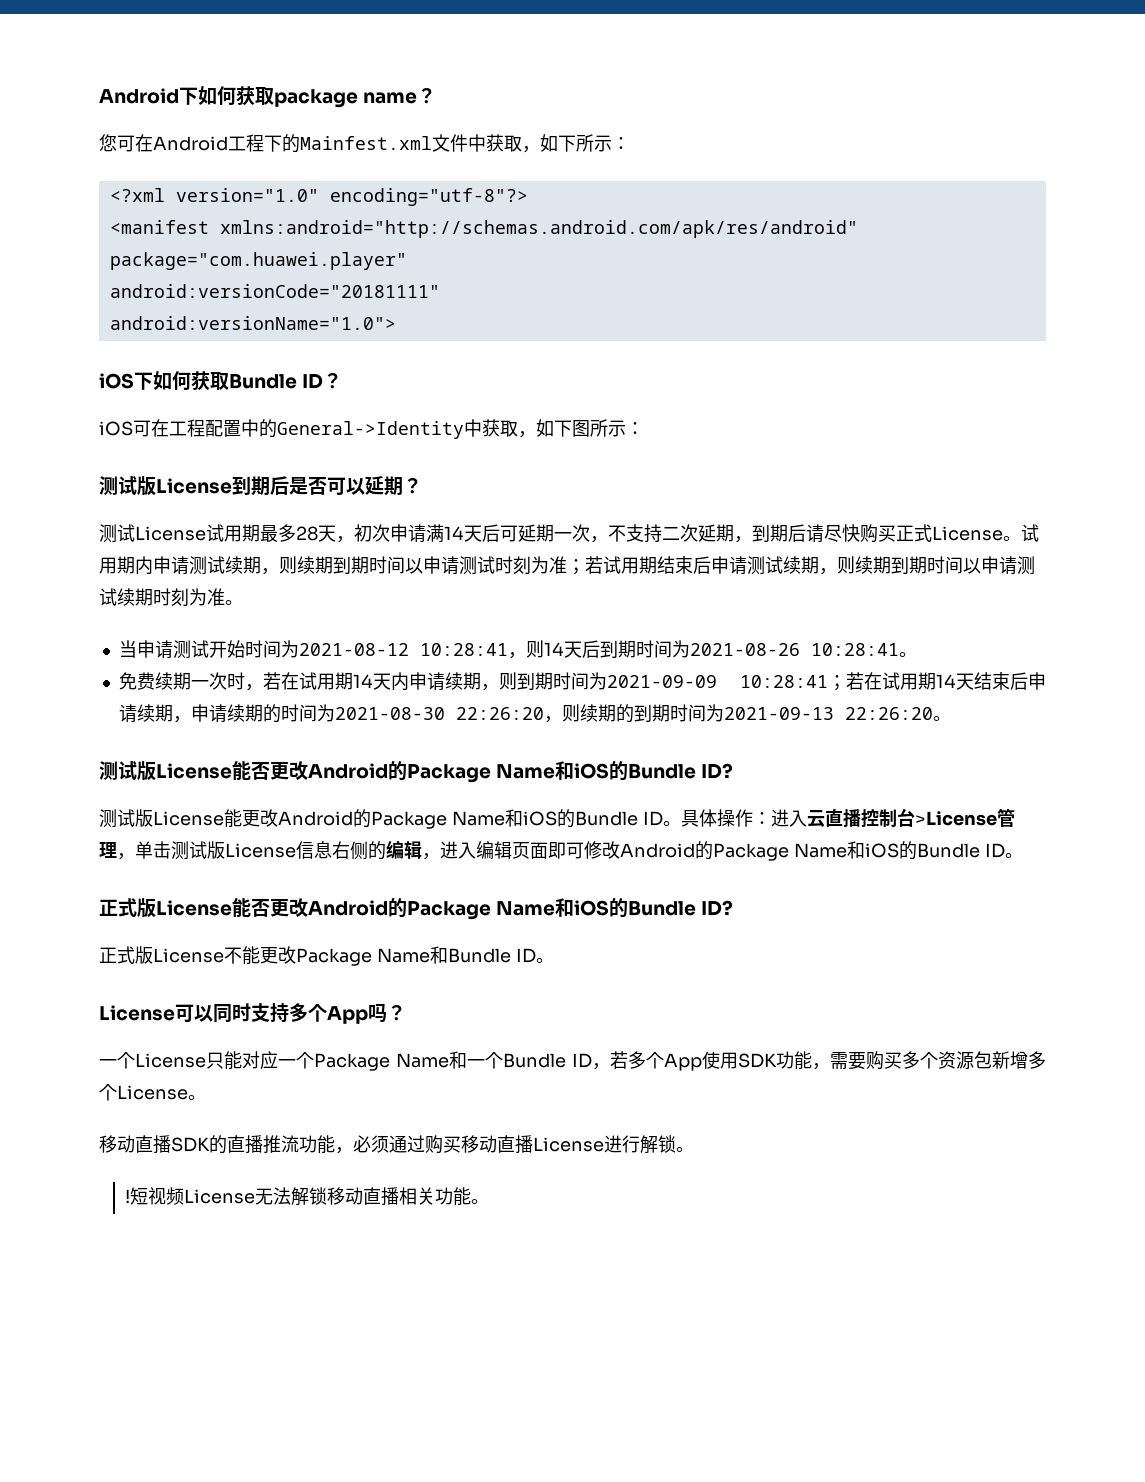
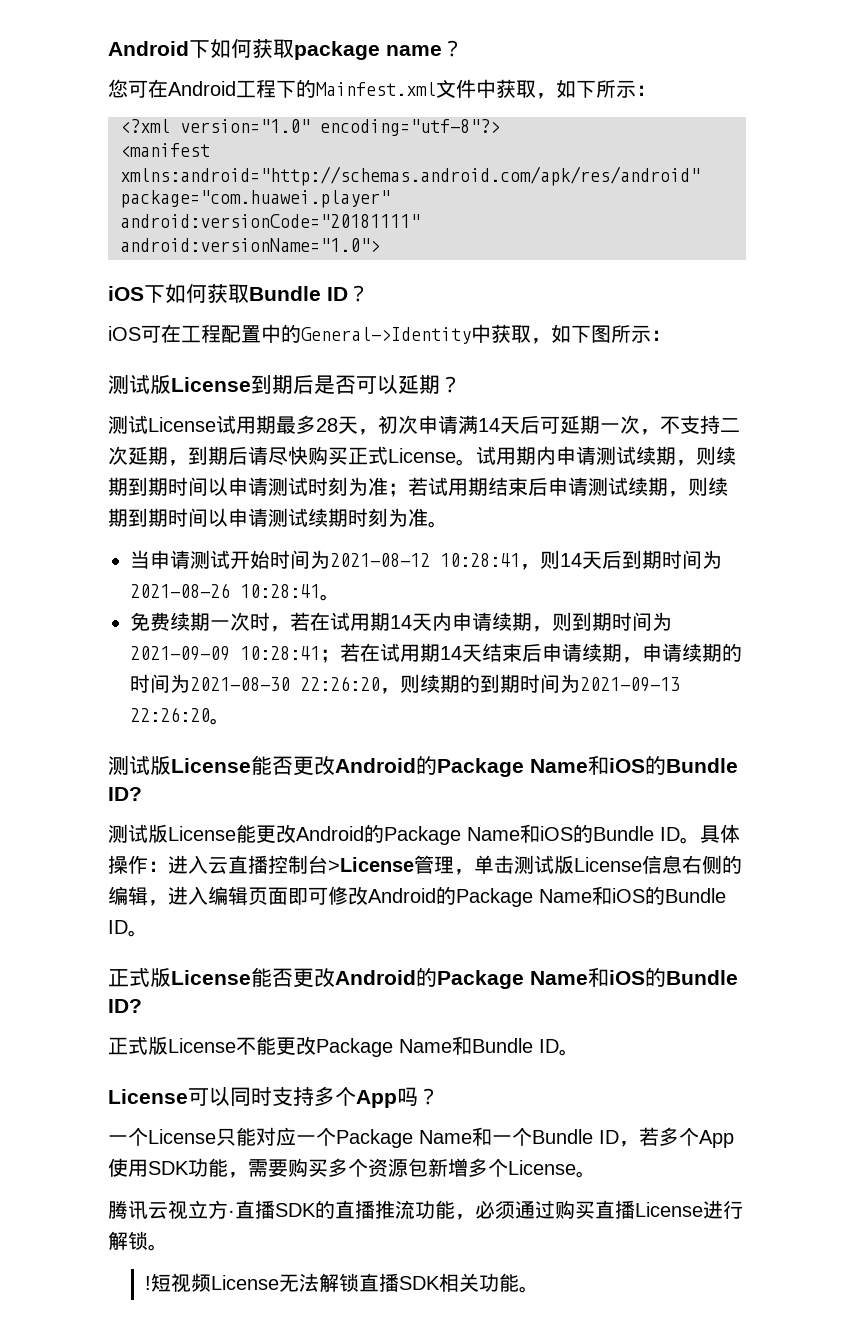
[99,1135,135,1153] 移动 -> [108,1200,235,1220] 腾讯云视立方·
[461,1135,497,1153] 移动 -> (595, 1210) none
[327,1187,400,1206] 移动直播 -> [359,1273,441,1292] 直播SDK

